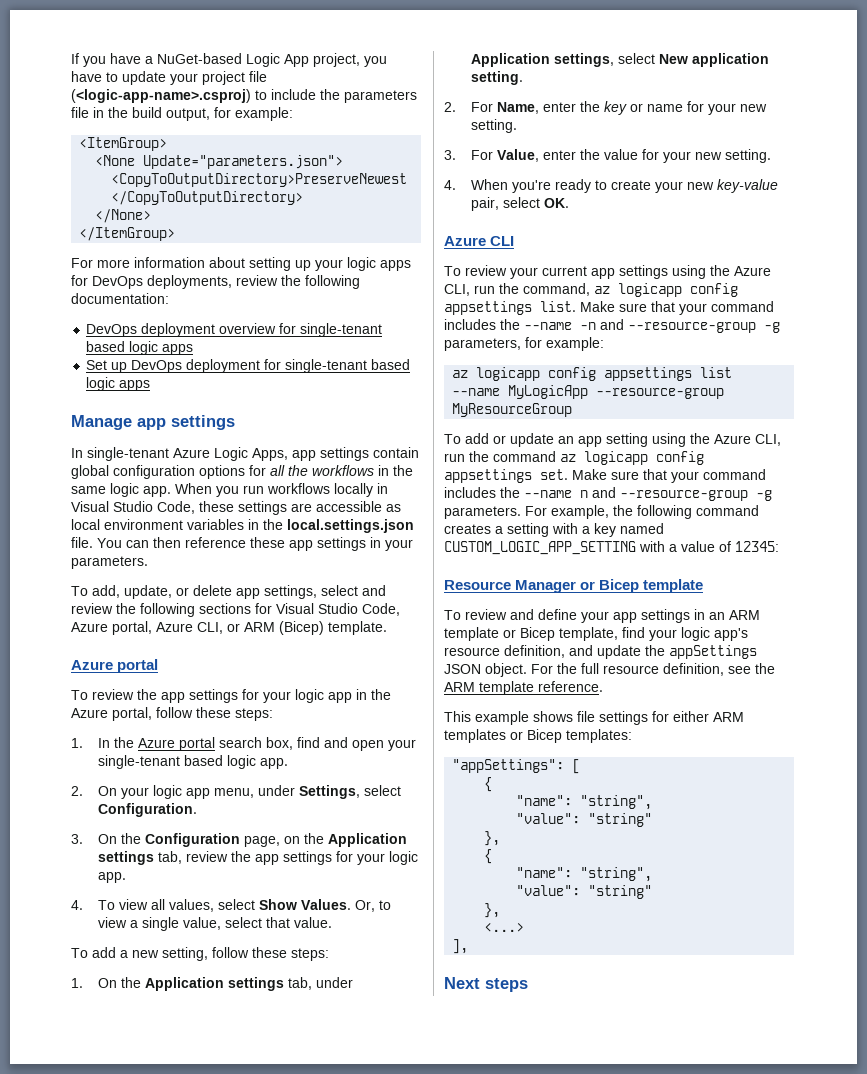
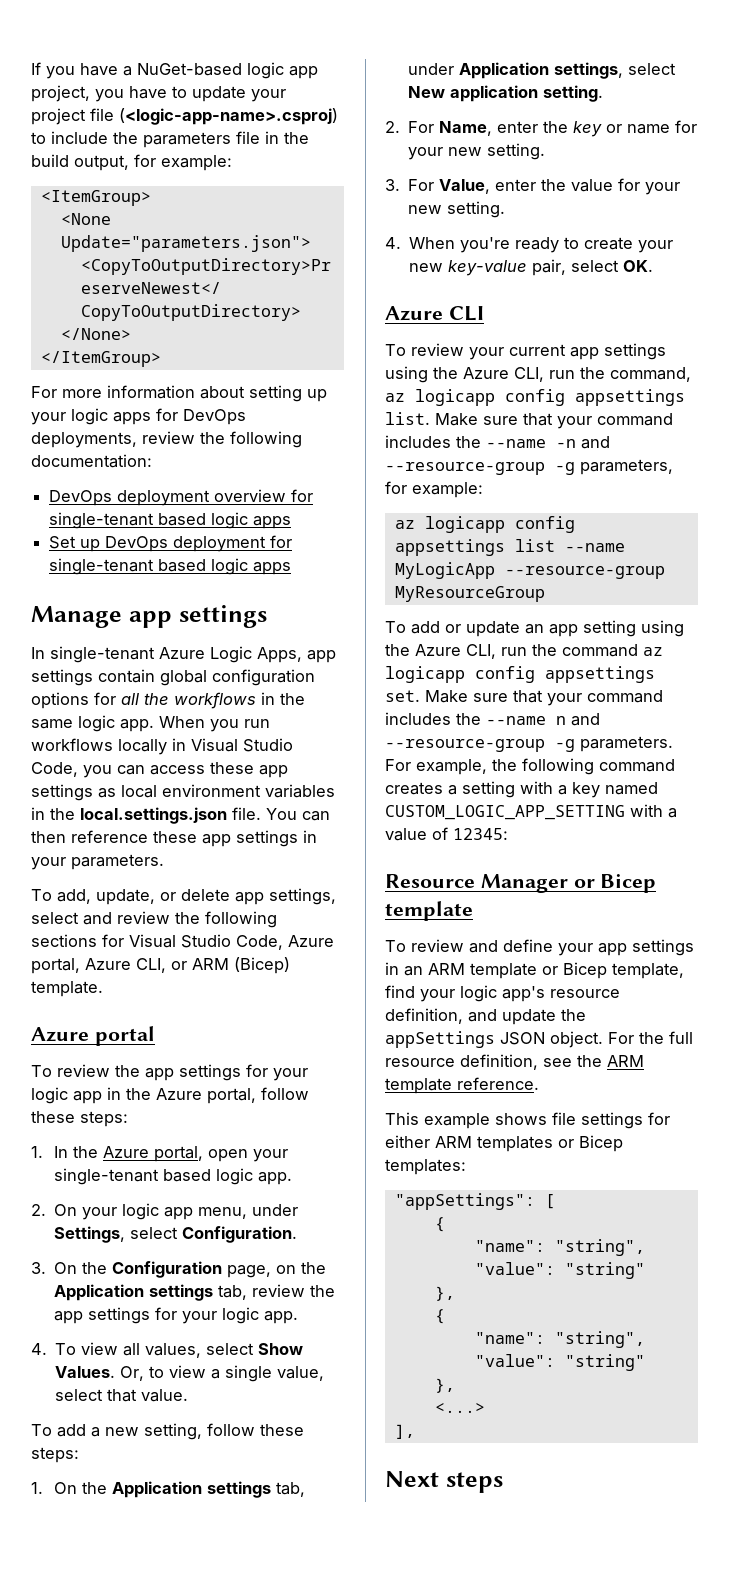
[246,53,309,67] Logic App -> [247,62,318,79] logic app
[199,501,382,515] these settings are accessible -> [83,762,288,778] [31,784,93,801] you can access these app settings
[179,737,349,751] portal search box, find and -> [153,1146,203,1162] portal,

